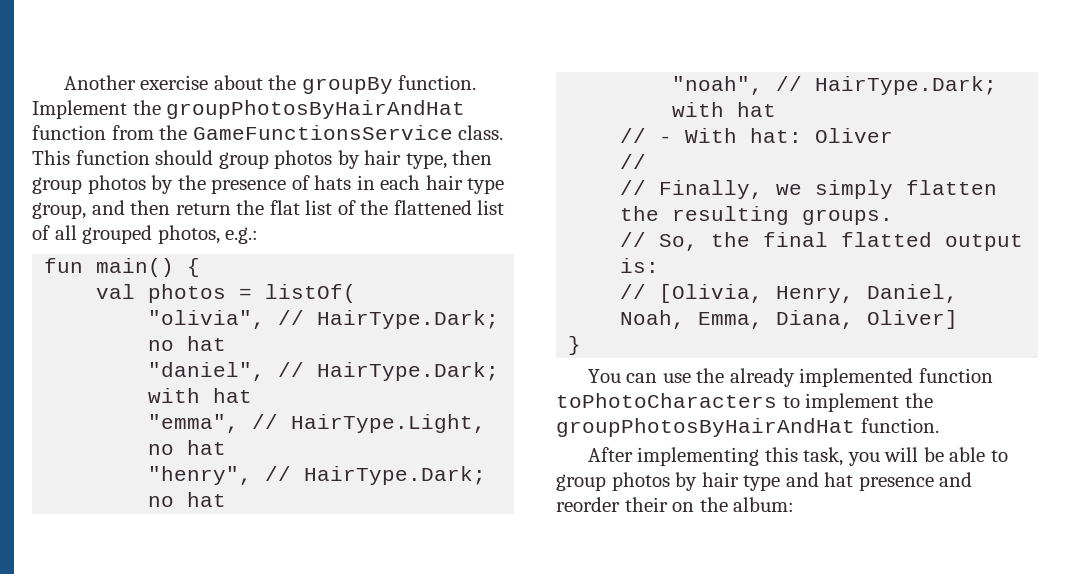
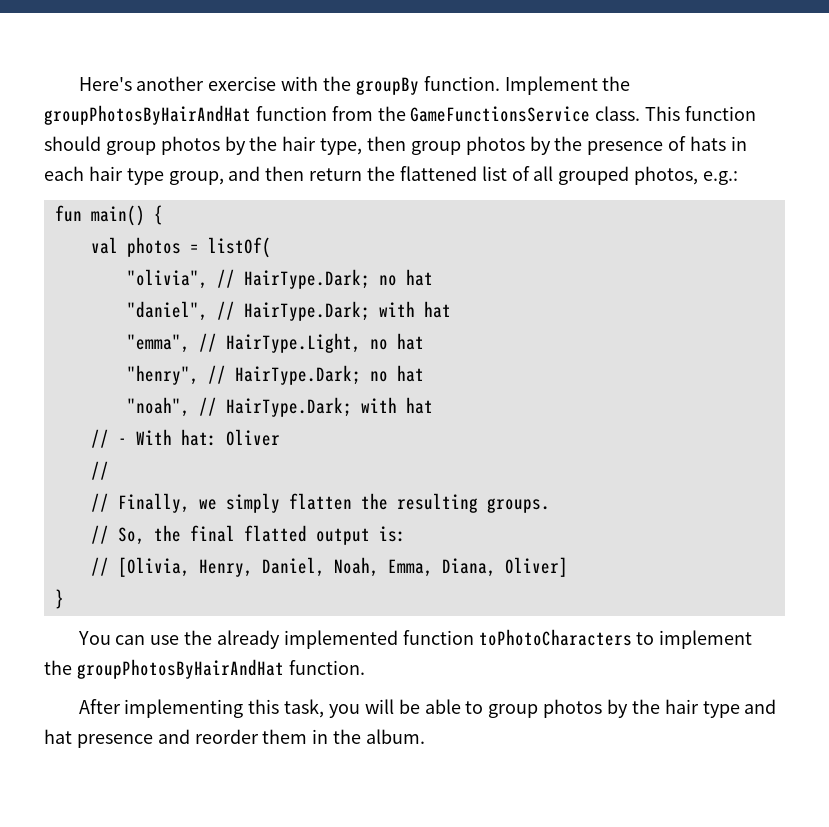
[63,75,263,90] Another exercise about -> [78,76,319,91] Here's another exercise with
(360, 159) none -> [249,136,278,151] the
[269,200,389,215] flat list of the -> (396, 173) none
(698, 481) none -> [631,699,660,714] the
[624,497,795,512] their on the album: -> [262,729,426,744] them in the album.

